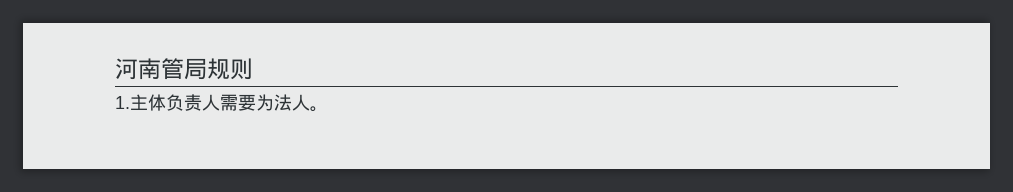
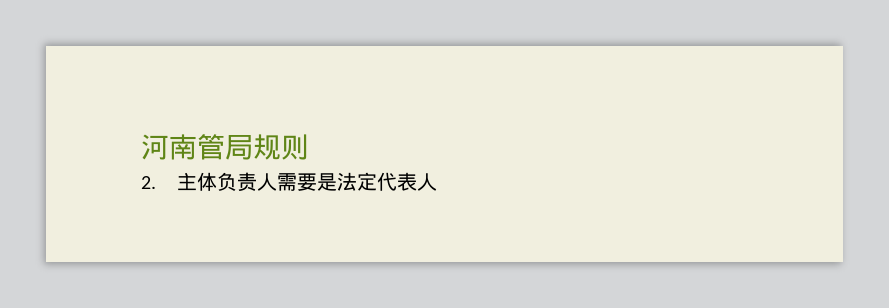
[115,96,130,109] 1. -> [141,176,156,189] 2.
[256,94,328,112] 为法人。 -> [317,172,438,191] 是法定代表人

